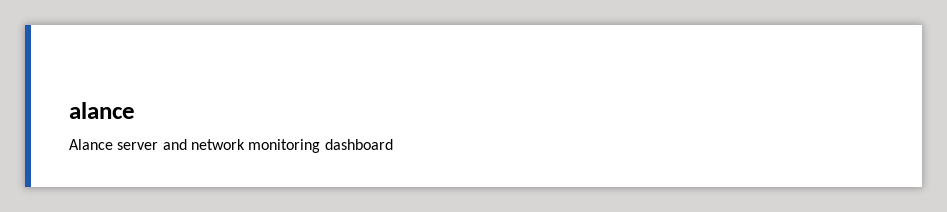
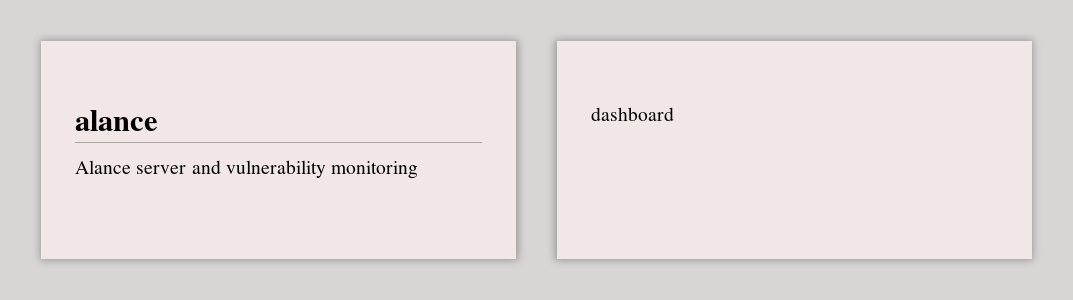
[190,139,245,150] network -> [225,160,326,178] vulnerability

